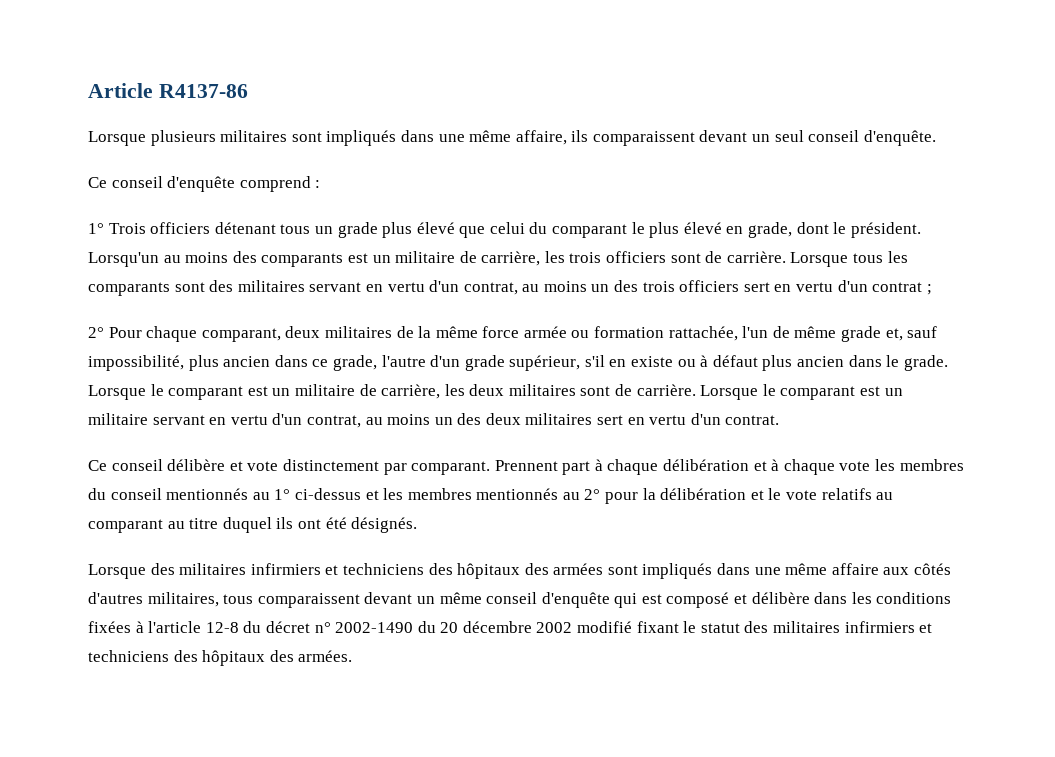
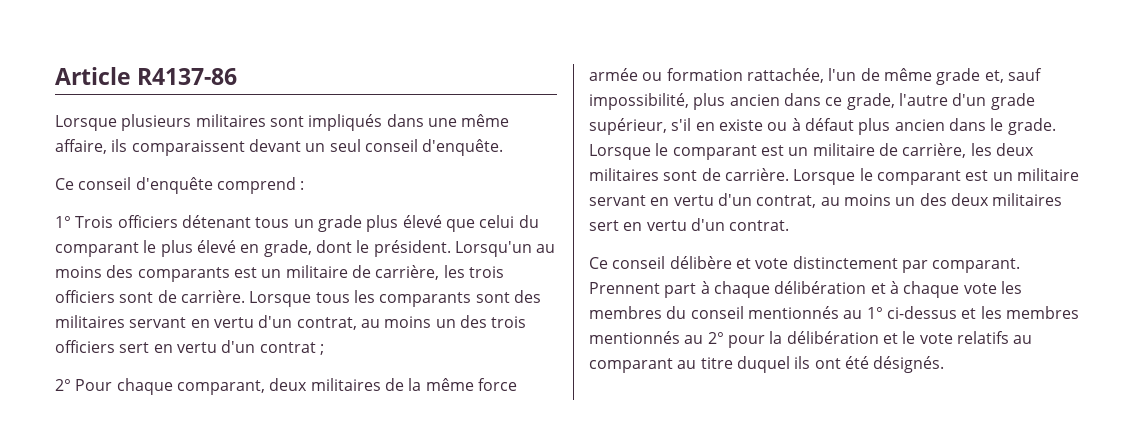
[88,563,952,579] [88,592,952,608] [88,621,933,633] [88,650,353,666] // Lorsque des militaires infirmiers et techniciens des hôpitaux des armées sont impliqués dans une même affaire aux côtés d'autres militaires, tous comparaissent devant un même conseil d'enquête qui est composé et délibère dans les conditions fixées à l'article 12-8 du décret n° 2002-1490 du 20 décembre 2002 modifié fixant le statut des militaires infirmiers et techniciens des hôpitaux des armées. -> (945, 364) none

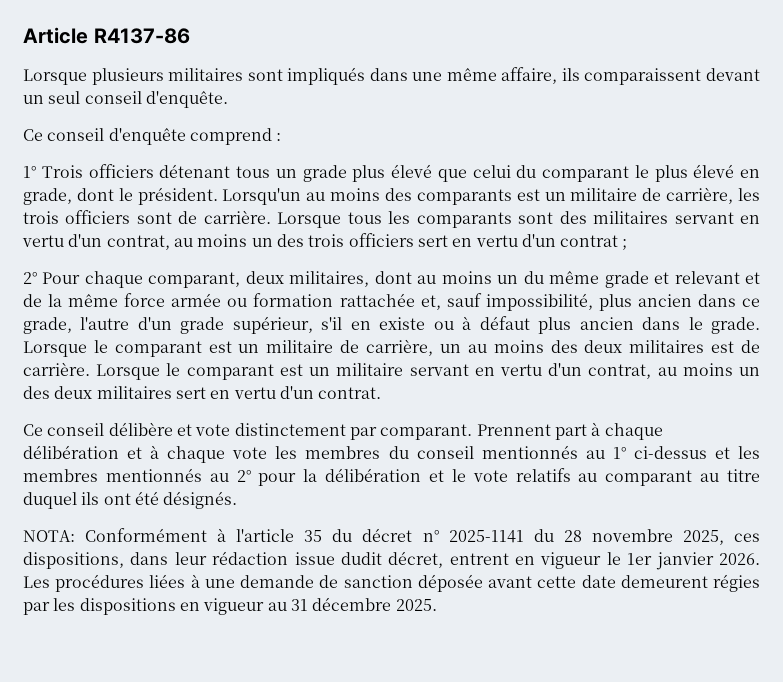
[310,378,381,391] militaires -> [289,271,761,288] militaires, dont au moins un du même grade et relevant et
[746,68,981,85] rattachée, l'un de même grade -> [339,293,415,307] rattachée
[970,143,1034,156] [589,168,698,181] les deux militaires sont -> [439,340,735,353] un au moins des deux militaires est
(945, 364) none -> [23,528,761,545] [23,551,760,570] [23,574,761,592] [23,597,437,615] // NOTA: Conformément à l'article 35 du décret n° 2025-1141 du 28 novembre 2025, ces dispositions, dans leur rédaction issue dudit décret, entrent en vigueur le 1er janvier 2026. Les procédures liées à une demande de sanction déposée avant cette date demeurent régies par les dispositions en vigueur au 31 décembre 2025.

